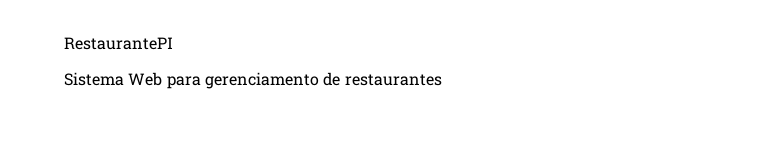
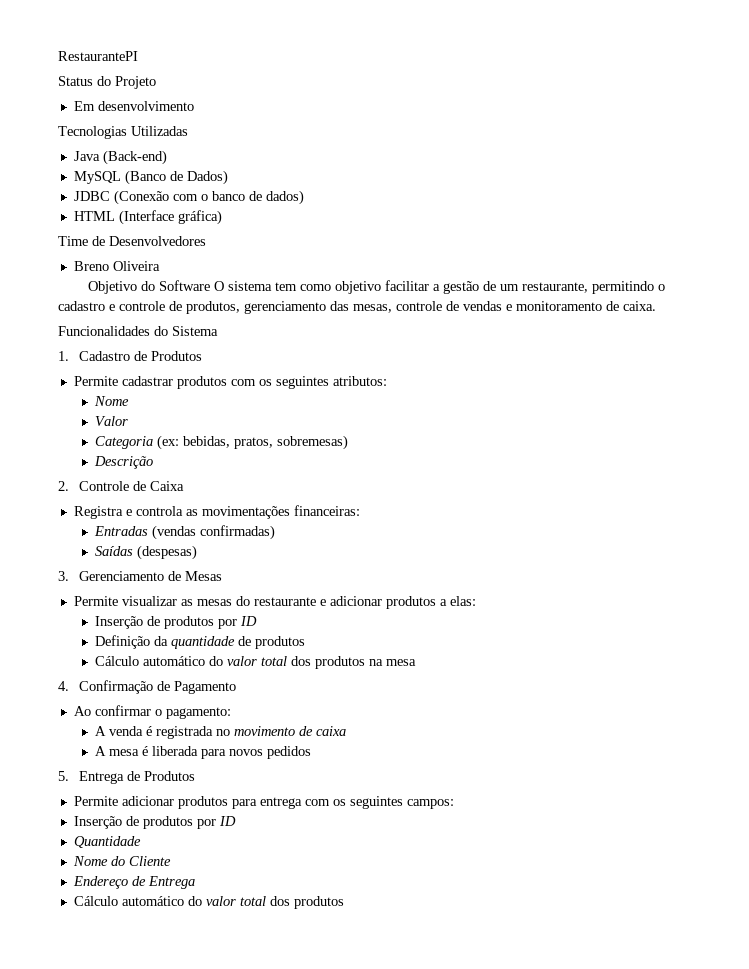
[64,72,442,89] Sistema Web para gerenciamento de restaurantes -> [58,76,156,89] [73,101,194,111] [58,126,188,139] [73,150,167,165] [73,170,228,185] [73,190,304,205] [73,210,222,225] [58,236,206,246] [73,261,160,271] [87,280,665,294] [58,301,656,314] [58,326,218,336] [58,351,203,361] [73,376,387,389] [93,396,129,406] [94,416,128,426] [94,435,348,450] [93,456,153,469] [58,481,185,491] [73,505,360,519] [93,525,275,540] [94,545,197,560] [58,571,223,581] [73,596,476,609] [94,616,257,629] [94,635,305,649] [94,656,416,669] [58,680,237,694] [73,705,231,719] [94,726,346,739] [94,746,311,759] [58,771,196,784] [73,796,454,809] [73,816,236,829] [73,836,141,848] [72,856,171,866] [72,876,195,889] [73,896,344,909] Status do Projeto // Em desenvolvimento // Tecnologias Utilizadas // Java (Back-end) // MySQL (Banco de Dados) // JDBC (Conexão com o banco de dados) // HTML (Interface gráfica) // Time de Desenvolvedores // Breno Oliveira // Objetivo do Software O sistema tem como objetivo facilitar a gestão de um restaurante, permitindo o cadastro e controle de produtos, gerenciamento das mesas, controle de vendas e monitoramento de caixa. // Funcionalidades do Sistema // 1. Cadastro de Produtos // Permite cadastrar produtos com os seguintes atributos: // Nome // Valor // Categoria (ex: bebidas, pratos, sobremesas) // Descrição // 2. Controle de Caixa // Registra e controla as movimentações financeiras: // Entradas (vendas confirmadas) // Saídas (despesas) // 3. Gerenciamento de Mesas // Permite visualizar as mesas do restaurante e adicionar produtos a elas: // Inserção de produtos por ID // Definição da quantidade de produtos // Cálculo automático do valor total dos produtos na mesa // 4. Confirmação de Pagamento // Ao confirmar o pagamento: // A venda é registrada no movimento de caixa // A mesa é liberada para novos pedidos // 5. Entrega de Produtos // Permite adicionar produtos para entrega com os seguintes campos: // Inserção de produtos por ID // Quantidade // Nome do Cliente // Endereço de Entrega // Cálculo automático do valor total dos produtos

